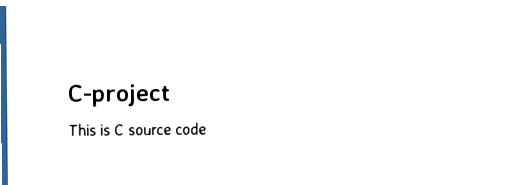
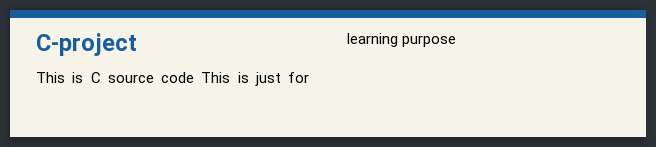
(207, 128) none -> [201,72,309,86] [347,33,457,47] This is just for learning purpose

